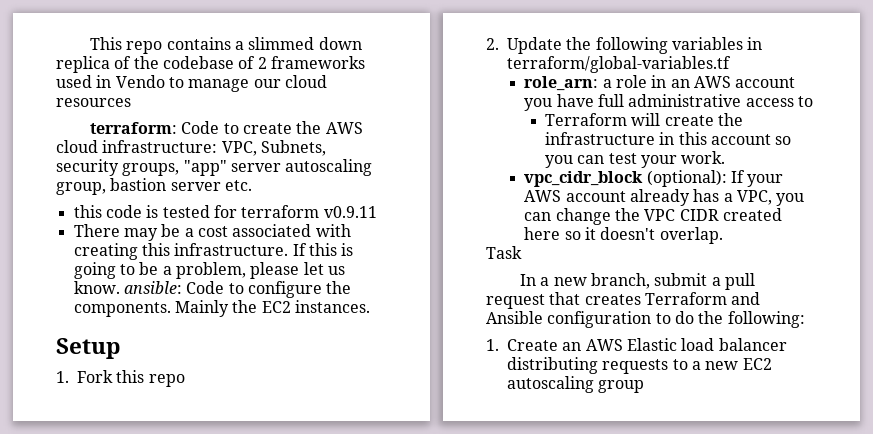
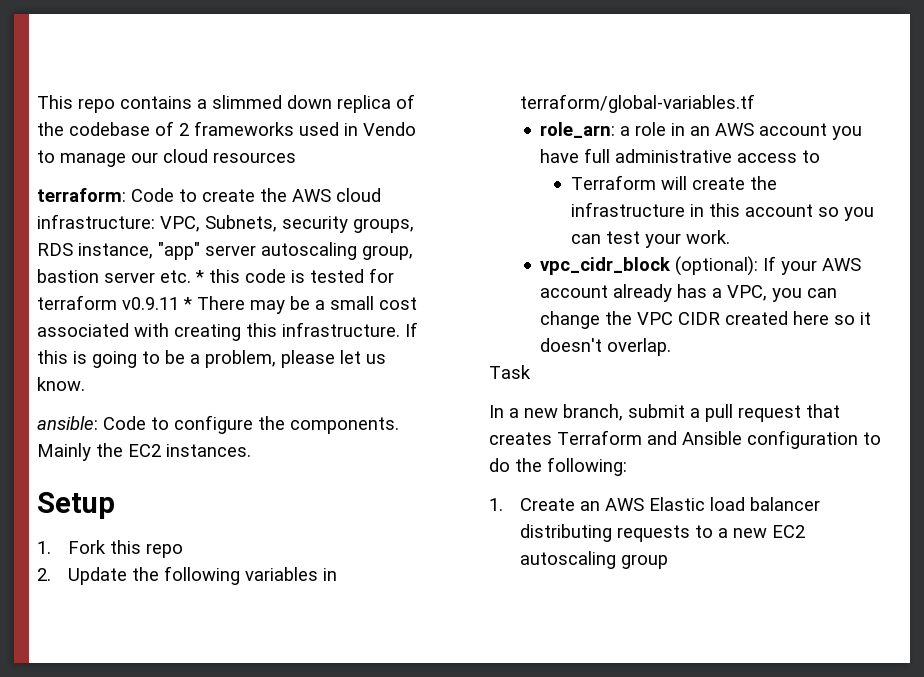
(180, 169) none -> [37,243,153,259] RDS instance,
(252, 185) // -> [195,270,204,283] *
(377, 212) // -> [183,297,192,310] *
(194, 232) none -> [330,296,374,310] small
(120, 287) none -> (85, 384) //

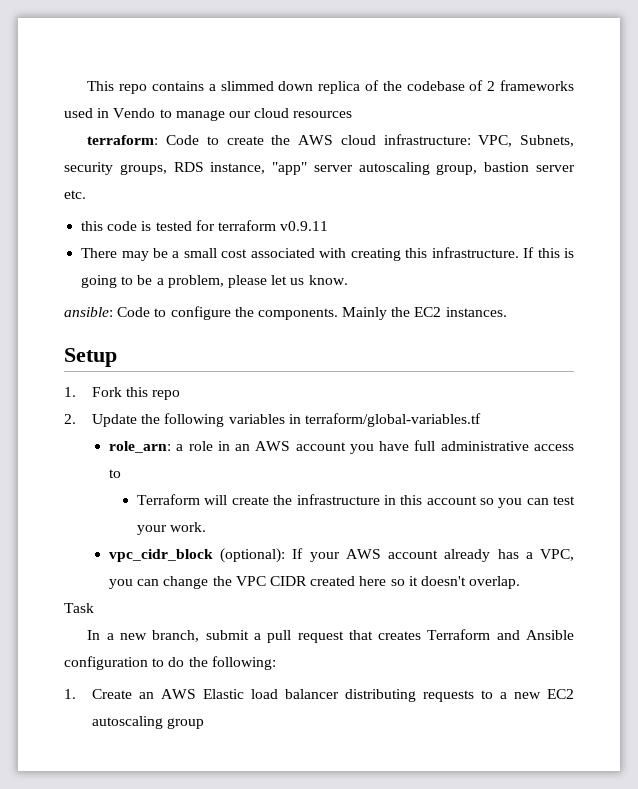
[195,270,204,283] * -> (86, 194) //
[183,297,192,310] * -> (329, 226) //

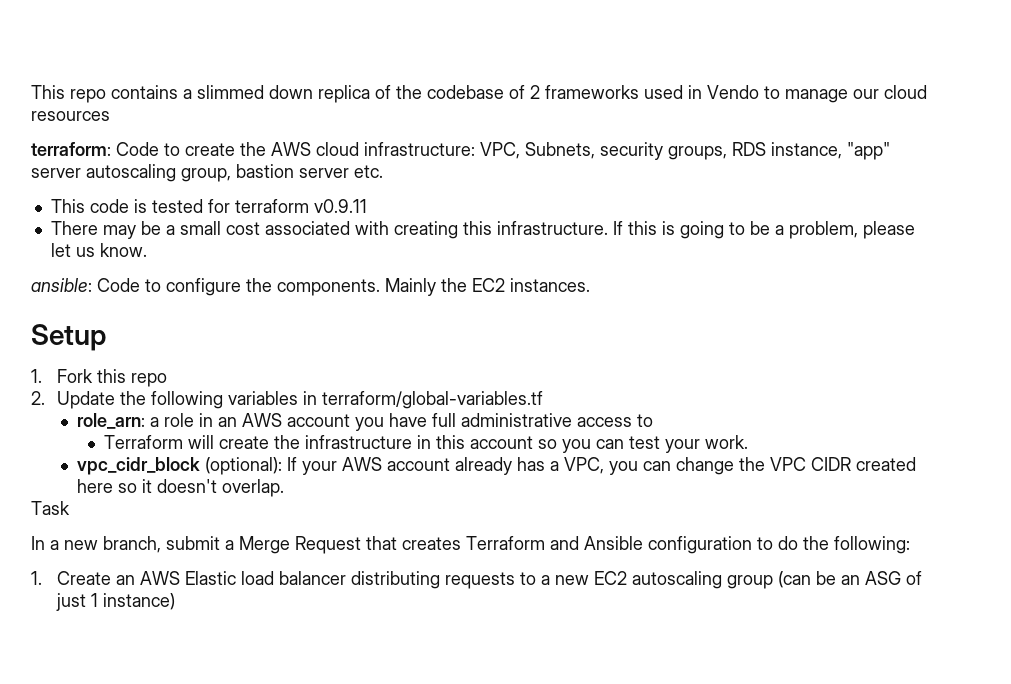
[81,221,104,231] this -> [50,199,85,213] This
[267,630,344,643] pull request -> [239,536,361,554] Merge Request
(205, 723) none -> [778,571,923,588] [56,593,176,611] (can be an ASG of just 1 instance)

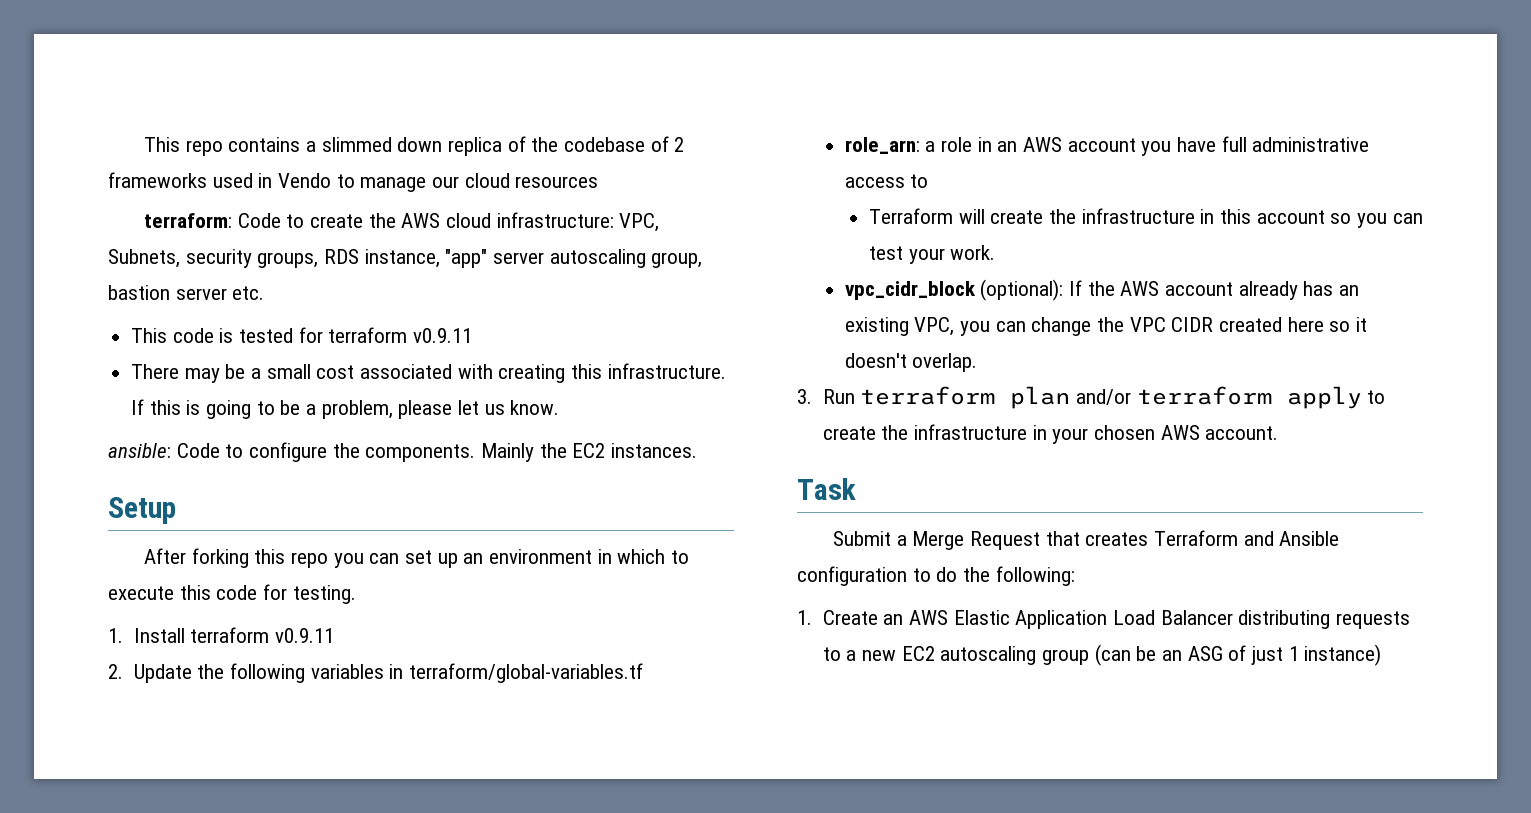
[31,369,94,383] 1. Fork -> [143,548,249,568] After forking
(168, 380) none -> [333,549,689,568] [108,584,356,604] [108,627,334,643] you can set up an environment in which to execute this code for testing. // 1. Install terraform v0.9.11
[302,461,338,475] your -> [1087,281,1115,296] the
[550,461,560,471] a -> [1338,285,1359,296] [844,317,909,336] an existing
[31,501,70,515] [31,536,220,553] Task // In a new branch, submit -> [797,386,1386,409] [822,424,1279,444] [797,478,856,500] [832,531,891,546] 3. Run terraform plan and/or terraform apply to create the infrastructure in your chosen AWS account. // Task // Submit
[241,571,347,585] load balancer -> [1015,610,1233,629] Application Load Balancer

